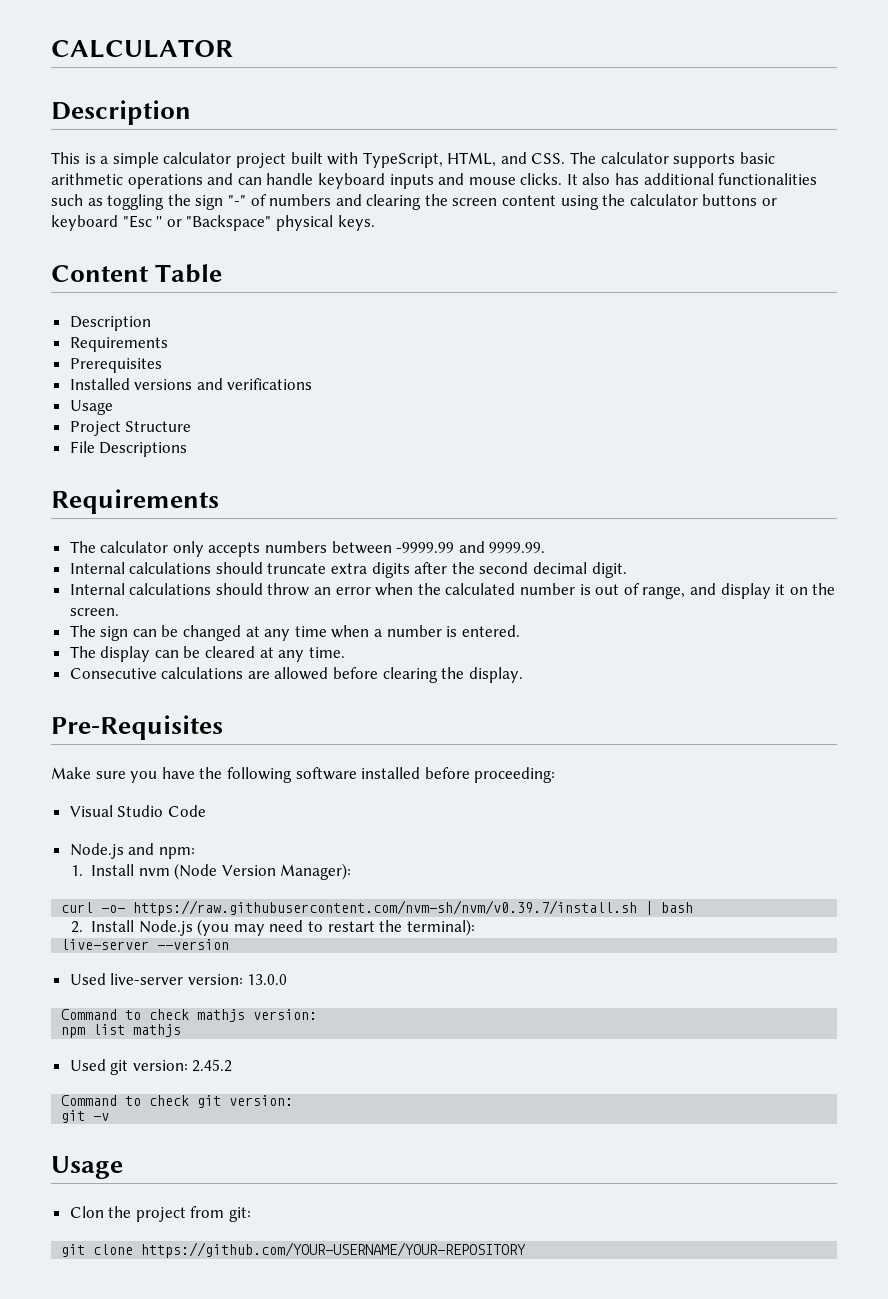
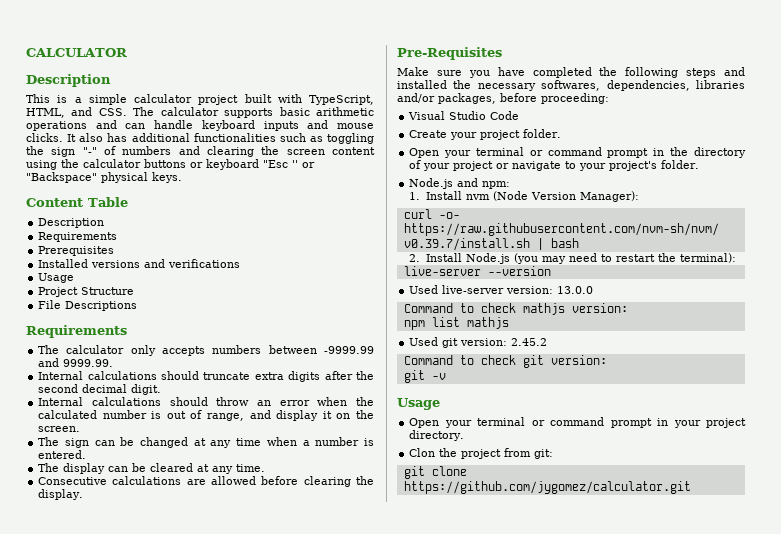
(195, 773) none -> [532,67,592,78] completed
[295,767,421,780] software installed -> [686,67,745,78] [397,80,745,91] [397,93,496,104] steps and installed the necessary softwares, dependencies, libraries and/or packages,
(206, 811) none -> [409,129,562,140] [409,147,746,158] [409,160,700,171] // Create your project folder. // Open your terminal or command prompt in the directory of your project or navigate to your project's folder.
(123, 1167) none -> [409,417,746,428] [409,430,465,441] // Open your terminal or command prompt in your project directory.
[141,1242,527,1258] https://github.com/YOUR-USERNAME/YOUR-REPOSITORY -> [403,481,691,494] https://github.com/jygomez/calculator.git

